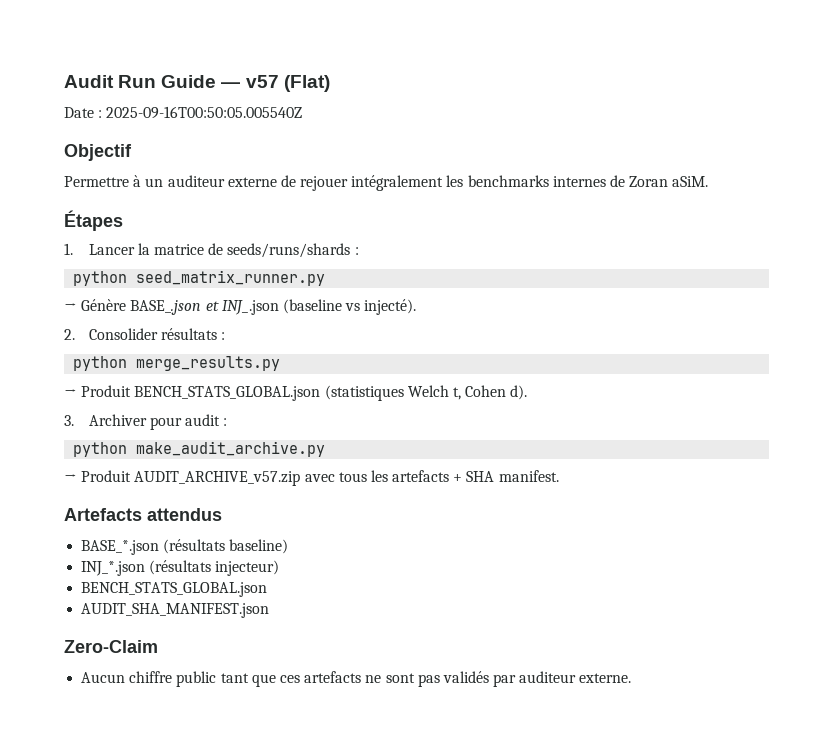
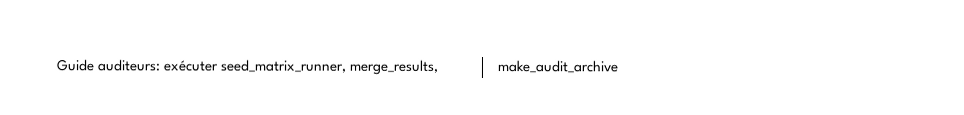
[64,75,330,92] [64,106,303,119] [64,144,132,161] [64,175,709,191] [64,210,123,231] [64,243,359,258] [73,270,326,286] [64,299,417,315] [64,328,225,340] [73,356,281,371] [64,385,528,401] [64,414,228,430] [73,441,326,457] [64,470,559,486] [64,508,222,521] [81,539,289,555] [81,560,280,576] [81,582,268,597] [81,603,270,618] [64,640,158,653] [81,671,632,687] Audit Run Guide — v57 (Flat) // Date : 2025-09-16T00:50:05.005540Z // Objectif // Permettre à un auditeur externe de rejouer intégralement les benchmarks internes de Zoran aSiM. // Étapes // 1. Lancer la matrice de seeds/runs/shards : // python seed_matrix_runner.py // → Génère BASE_.json et INJ_.json (baseline vs injecté). // 2. Consolider résultats : // python merge_results.py // → Produit BENCH_STATS_GLOBAL.json (statistiques Welch t, Cohen d). // 3. Archiver pour audit : // python make_audit_archive.py // → Produit AUDIT_ARCHIVE_v57.zip avec tous les artefacts + SHA manifest. // Artefacts attendus // BASE_*.json (résultats baseline) // INJ_*.json (résultats injecteur) // BENCH_STATS_GLOBAL.json // AUDIT_SHA_MANIFEST.json // Zero‑Claim // Aucun chiffre public tant que ces artefacts ne sont pas validés par auditeur externe. -> [56,59,618,75] Guide auditeurs: exécuter seed_matrix_runner, merge_results, make_audit_archive

